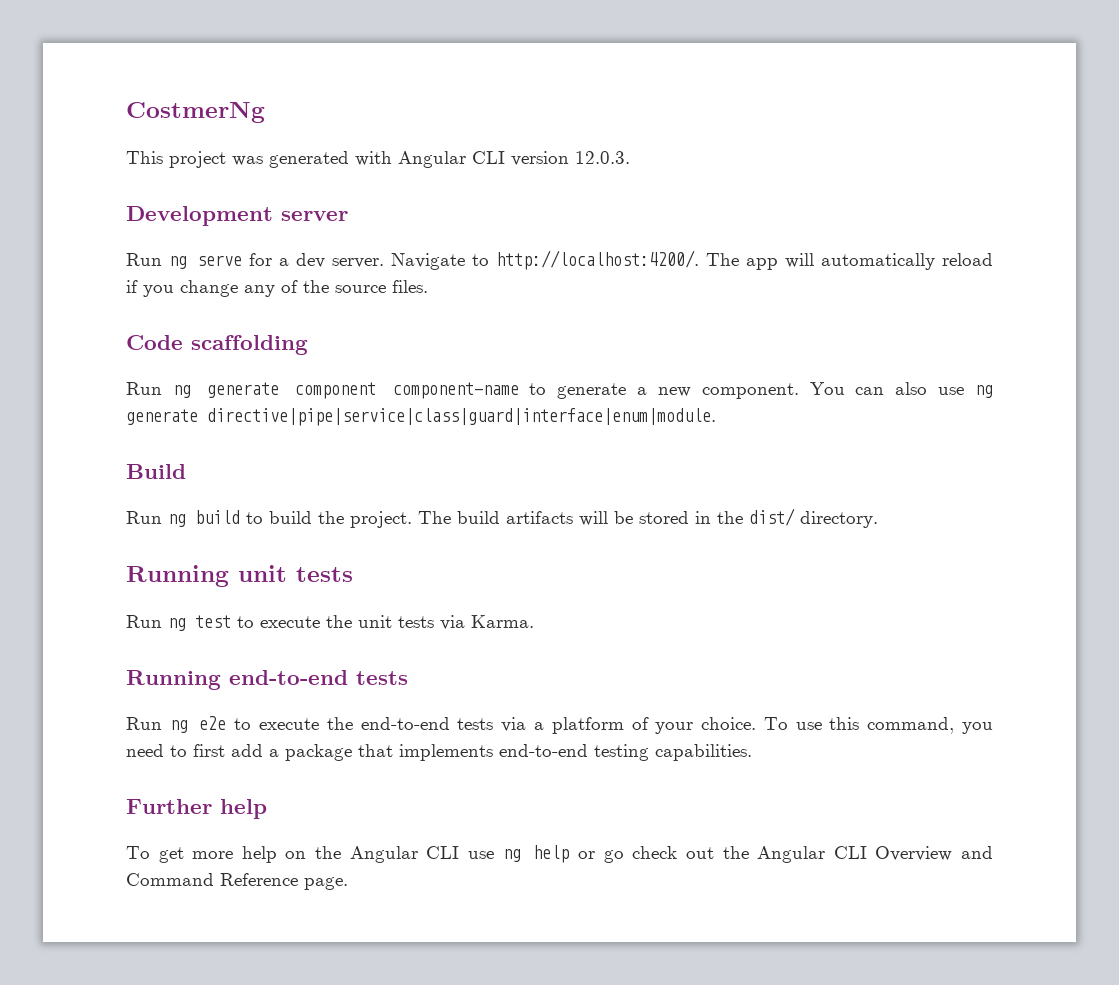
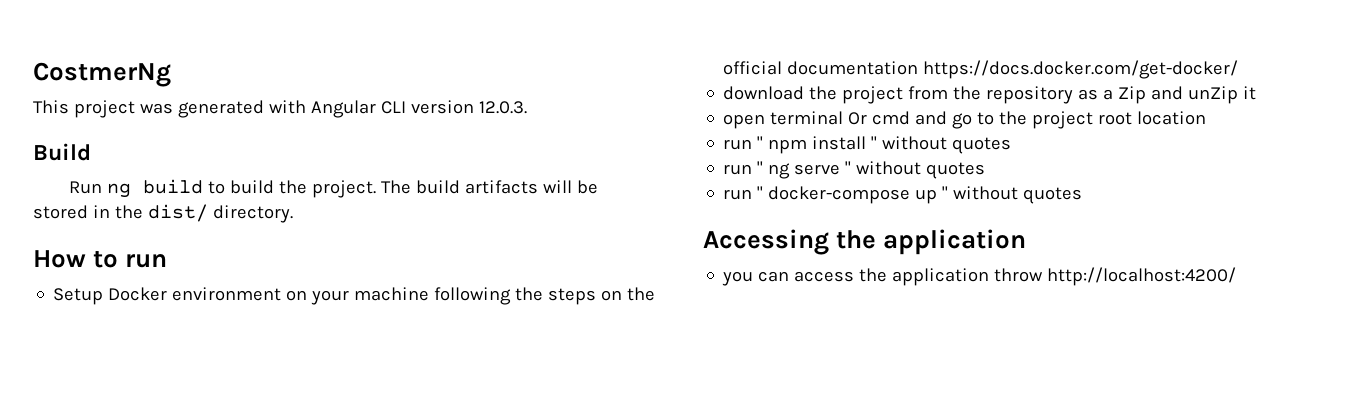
[126,206,348,226] [126,250,993,270] [126,280,428,297] [126,335,308,355] [126,382,994,399] [126,408,716,426] // Development server // Run ng serve for a dev server. Navigate to http://localhost:4200/. The app will automatically reload if you change any of the source files. // Code scaffolding // Run ng generate component component-name to generate a new component. You can also use ng generate directive|pipe|service|class|guard|interface|enum|module. -> (527, 107) none
[126,565,353,587] [126,615,534,631] [126,670,408,690] [126,716,993,734] [126,744,752,761] [126,799,267,819] [126,845,994,863] [126,873,348,890] Running unit tests // Run ng test to execute the unit tests via Karma. // Running end-to-end tests // Run ng e2e to execute the end-to-end tests via a platform of your choice. To use this command, you need to first add a package that implements end-to-end testing capabilities. // Further help // To get more help on the Angular CLI use ng help or go check out the Angular CLI Overview and Command Reference page. -> [33,250,168,268] [53,287,656,305] [723,60,1239,79] [723,86,1257,104] [723,111,1207,129] [723,136,1012,154] [723,161,986,179] [723,186,1083,204] [703,229,1027,255] [722,267,1237,286] How to run // Setup Docker environment on your machine following the steps on the official documentation https://docs.docker.com/get-docker/ // download the project from the repository as a Zip and unZip it // open terminal Or cmd and go to the project root location // run " npm install " without quotes // run " ng serve " without quotes // run " docker-compose up " without quotes // Accessing the application // you can access the application throw http://localhost:4200/

